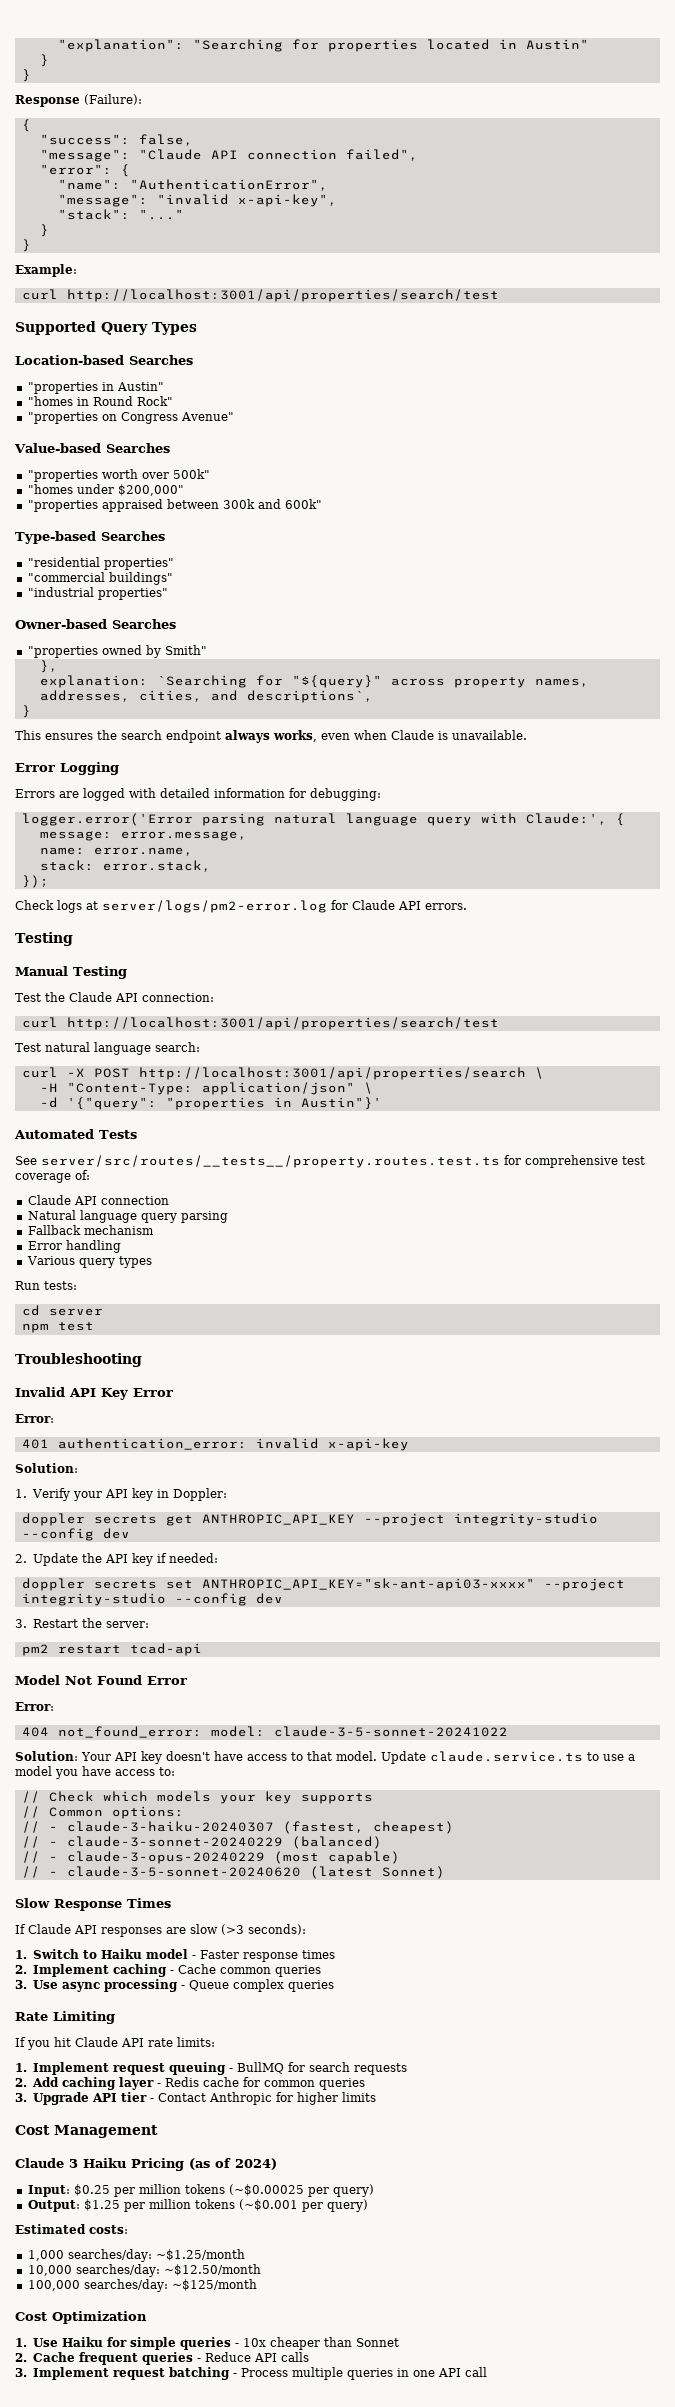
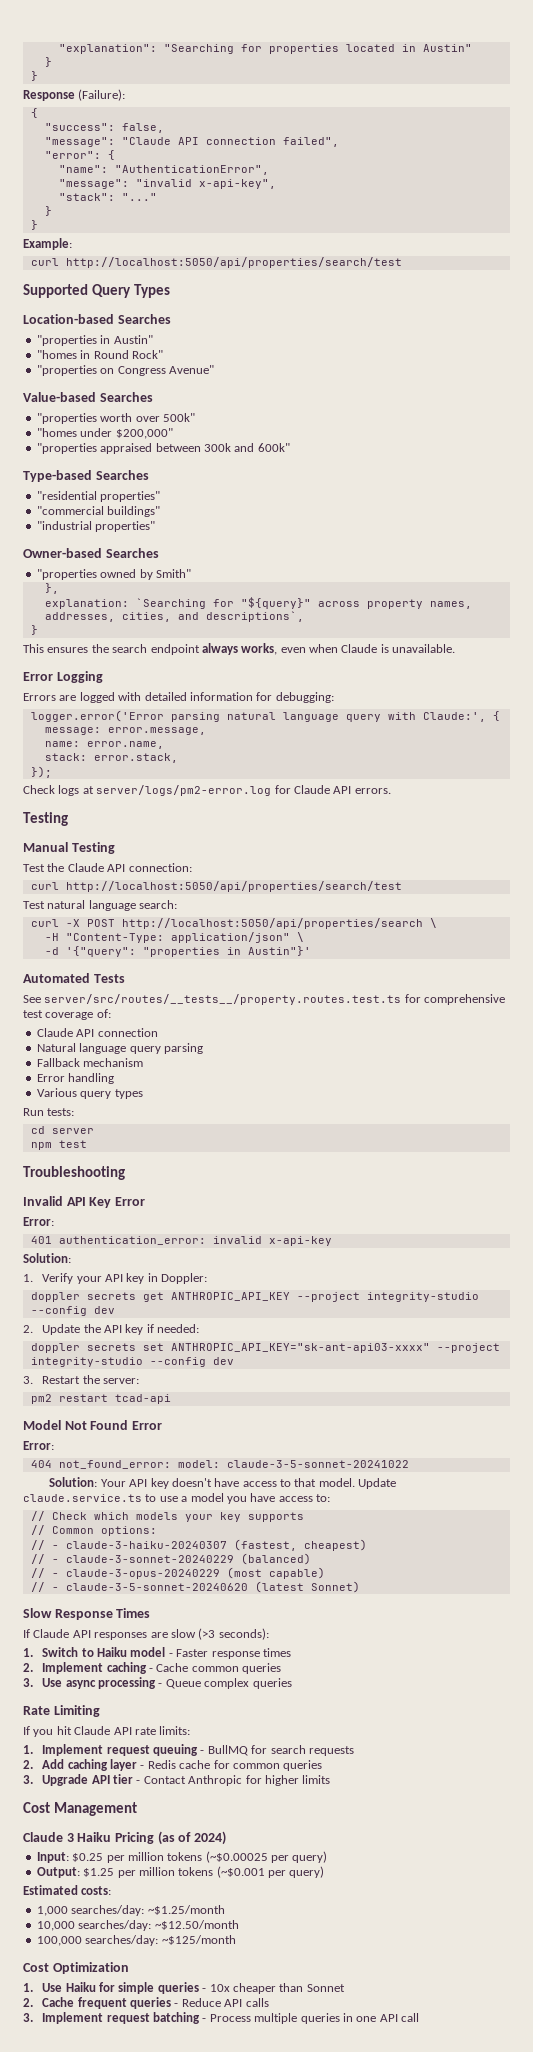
[66,289,499,302] http://localhost:3001/api/properties/search/test -> [65,257,402,268] http://localhost:5050/api/properties/search/test
[66,1017,499,1030] http://localhost:3001/api/properties/search/test -> [65,881,402,892] http://localhost:5050/api/properties/search/test
[138,1067,526,1080] http://localhost:3001/api/properties/search -> [121,918,423,929] http://localhost:5050/api/properties/search

